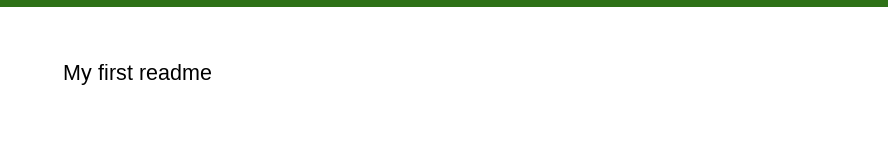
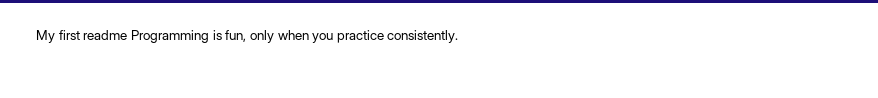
(212, 72) none -> [130,30,459,43] Programming is fun, only when you practice consistently.

